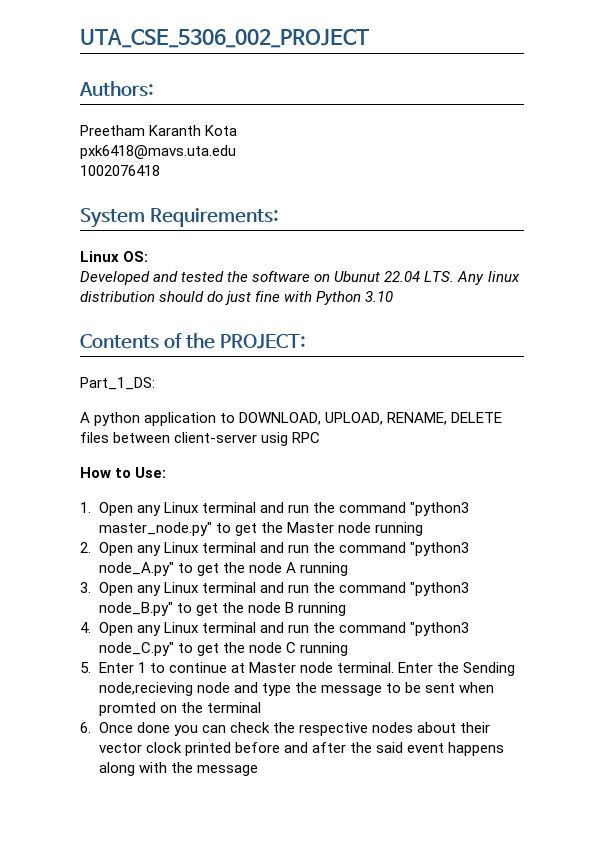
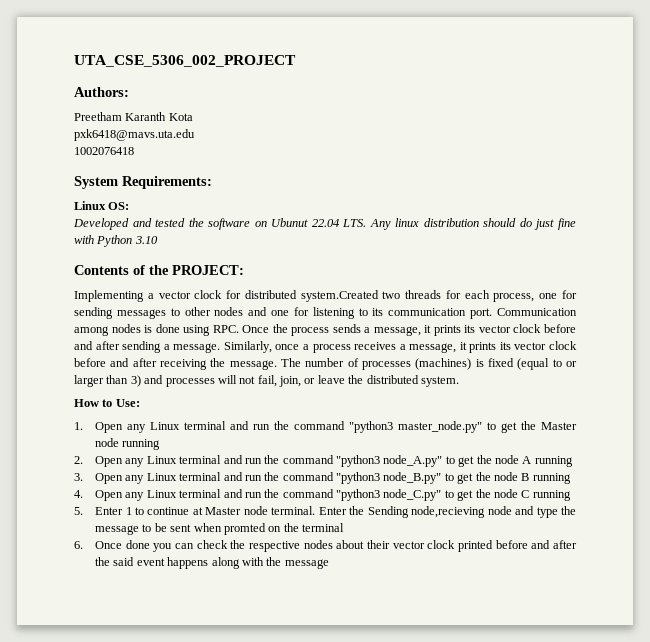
[80,377,155,390] [80,412,503,426] [80,432,321,446] Part_1_DS: // A python application to DOWNLOAD, UPLOAD, RENAME, DELETE files between client-server usig RPC -> [74,290,577,302] [74,307,577,319] [74,324,576,336] [74,341,577,353] [74,358,577,370] [74,375,459,387] Implementing a vector clock for distributed system.Created two threads for each process, one for sending messages to other nodes and one for listening to its communication port. Communication among nodes is done using RPC. Once the process sends a message, it prints its vector clock before and after sending a message. Similarly, once a process receives a message, it prints its vector clock before and after receiving the message. The number of processes (machines) is fixed (equal to or larger than 3) and processes will not fail, join, or leave the distributed system.

